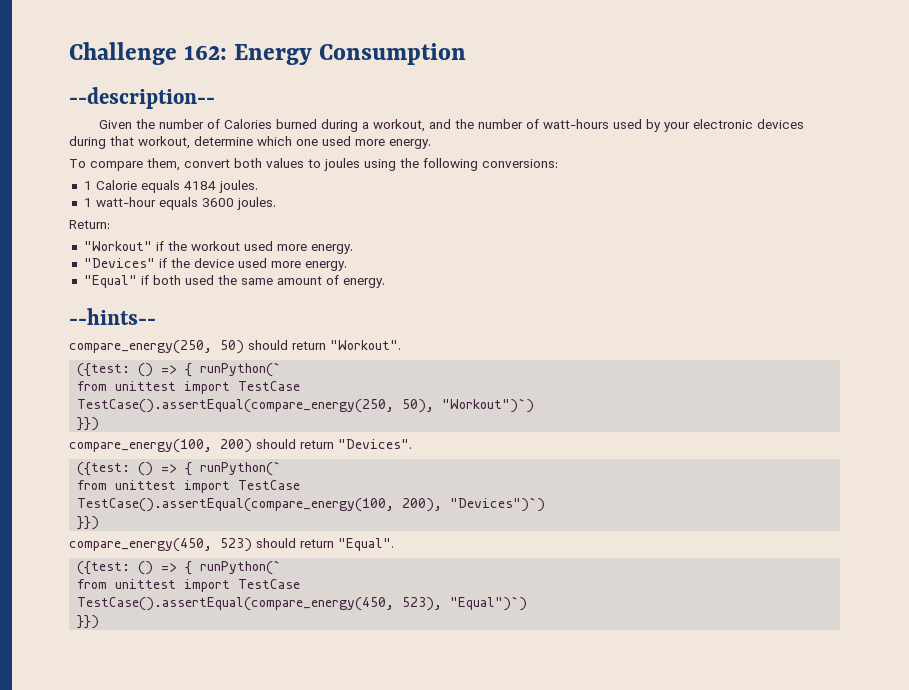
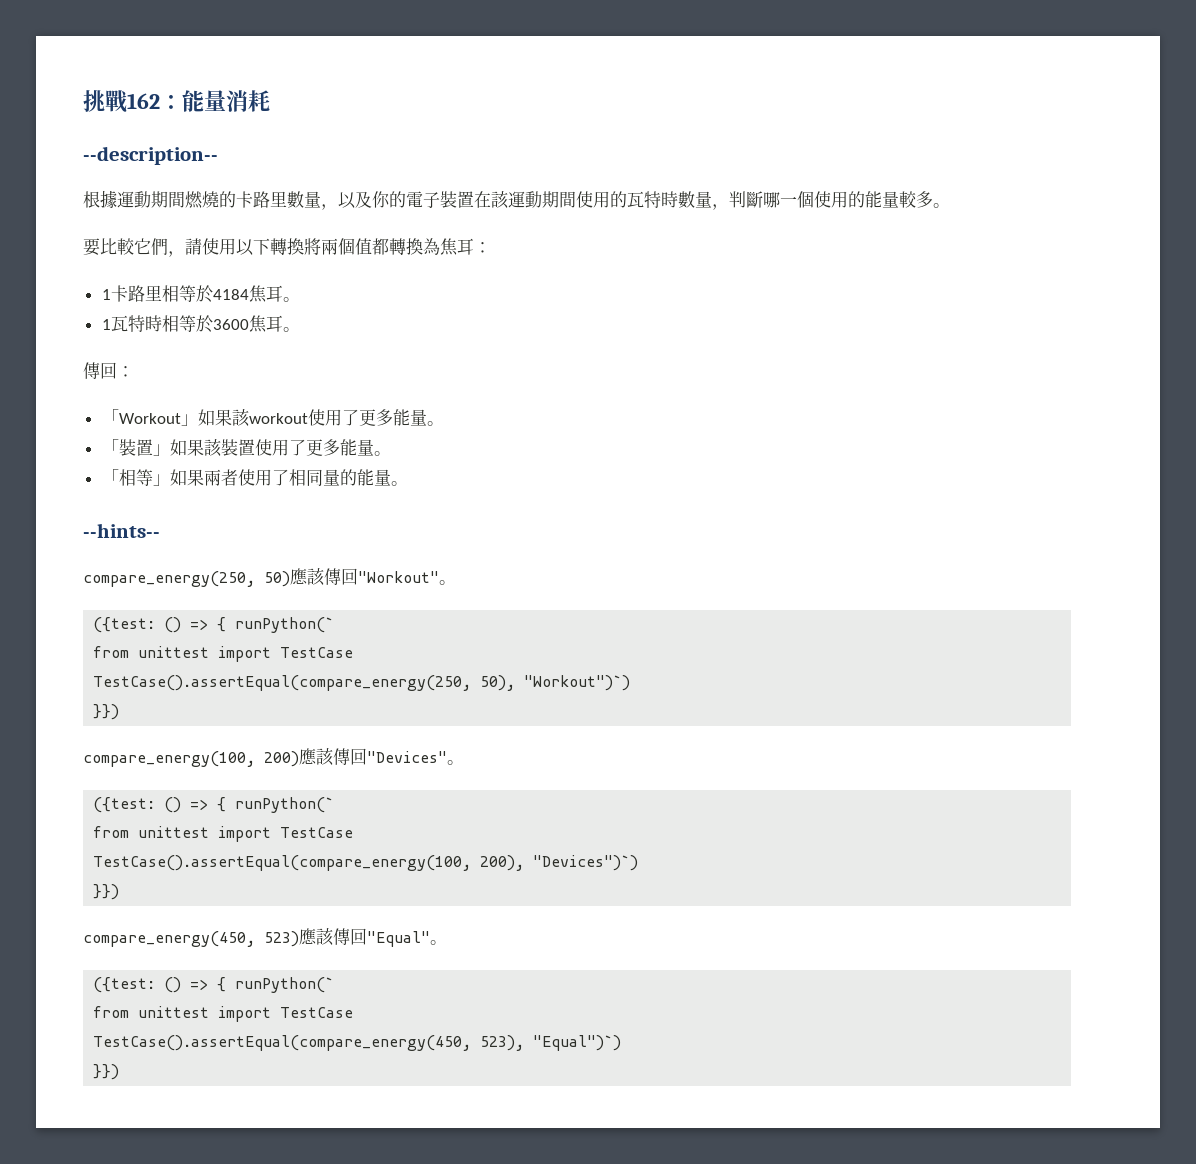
[69,42,467,65] [69,87,215,109] [98,119,804,132] [69,136,431,149] [69,158,558,171] [83,180,258,193] [83,197,276,210] [69,220,110,229] [83,241,353,254] [83,258,347,271] [83,275,385,288] Challenge 162: Energy Consumption // --description-- // Given the number of Calories burned during a workout, and the number of watt-hours used by your electronic devices during that workout, determine which one used more energy. // To compare them, convert both values to joules using the following conversions: // 1 Calorie equals 4184 joules. // 1 watt-hour equals 3600 joules. // Return: // "Workout" if the workout used more energy. // "Devices" if the device used more energy. // "Equal" if both used the same amount of energy. -> [83,90,270,113] [83,146,218,165] [83,190,950,210] [83,238,491,257] [101,285,300,303] [101,315,300,333] [83,362,134,379] [101,409,444,427] [101,439,391,457] [101,469,408,486] 挑戰162：能量消耗 // --description-- // 根據運動期間燃燒的卡路里數量，以及你的電子裝置在該運動期間使用的瓦特時數量，判斷哪一個使用的能量較多。 // 要比較它們，請使用以下轉換將兩個值都轉換為焦耳： // 1卡路里相等於4184焦耳。 // 1瓦特時相等於3600焦耳。 // 傳回： // 「Workout」如果該workout使用了更多能量。 // 「裝置」如果該裝置使用了更多能量。 // 「相等」如果兩者使用了相同量的能量。
[248,340,401,350] should return "Workout". -> [290,568,456,586] 應該傳回"Workout"。
[256,439,412,449] should return "Devices". -> [299,748,464,766] 應該傳回"Devices"。
[256,538,394,551] should return "Equal". -> [299,928,447,947] 應該傳回"Equal"。

